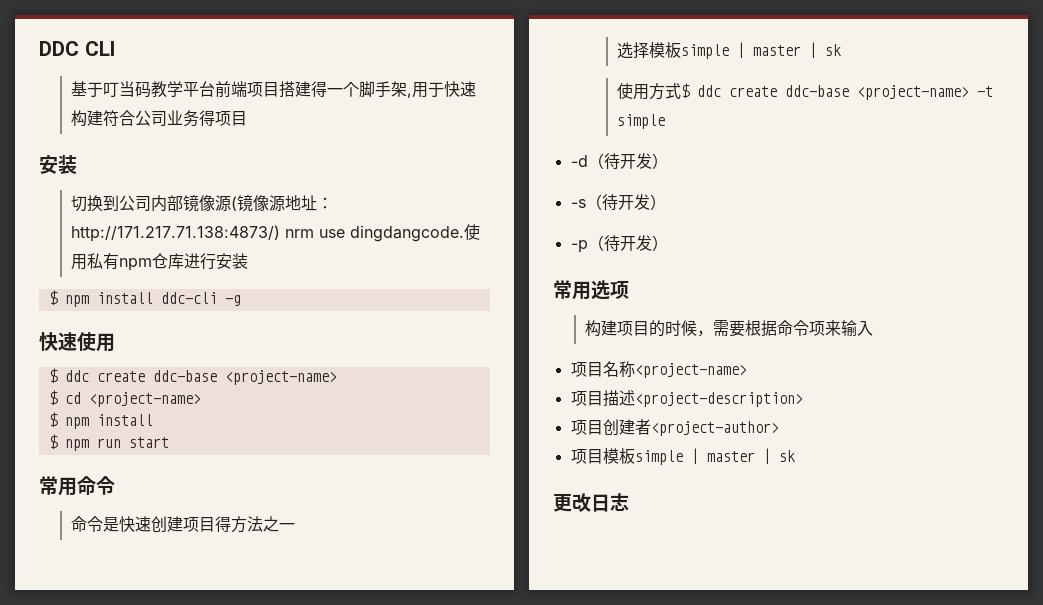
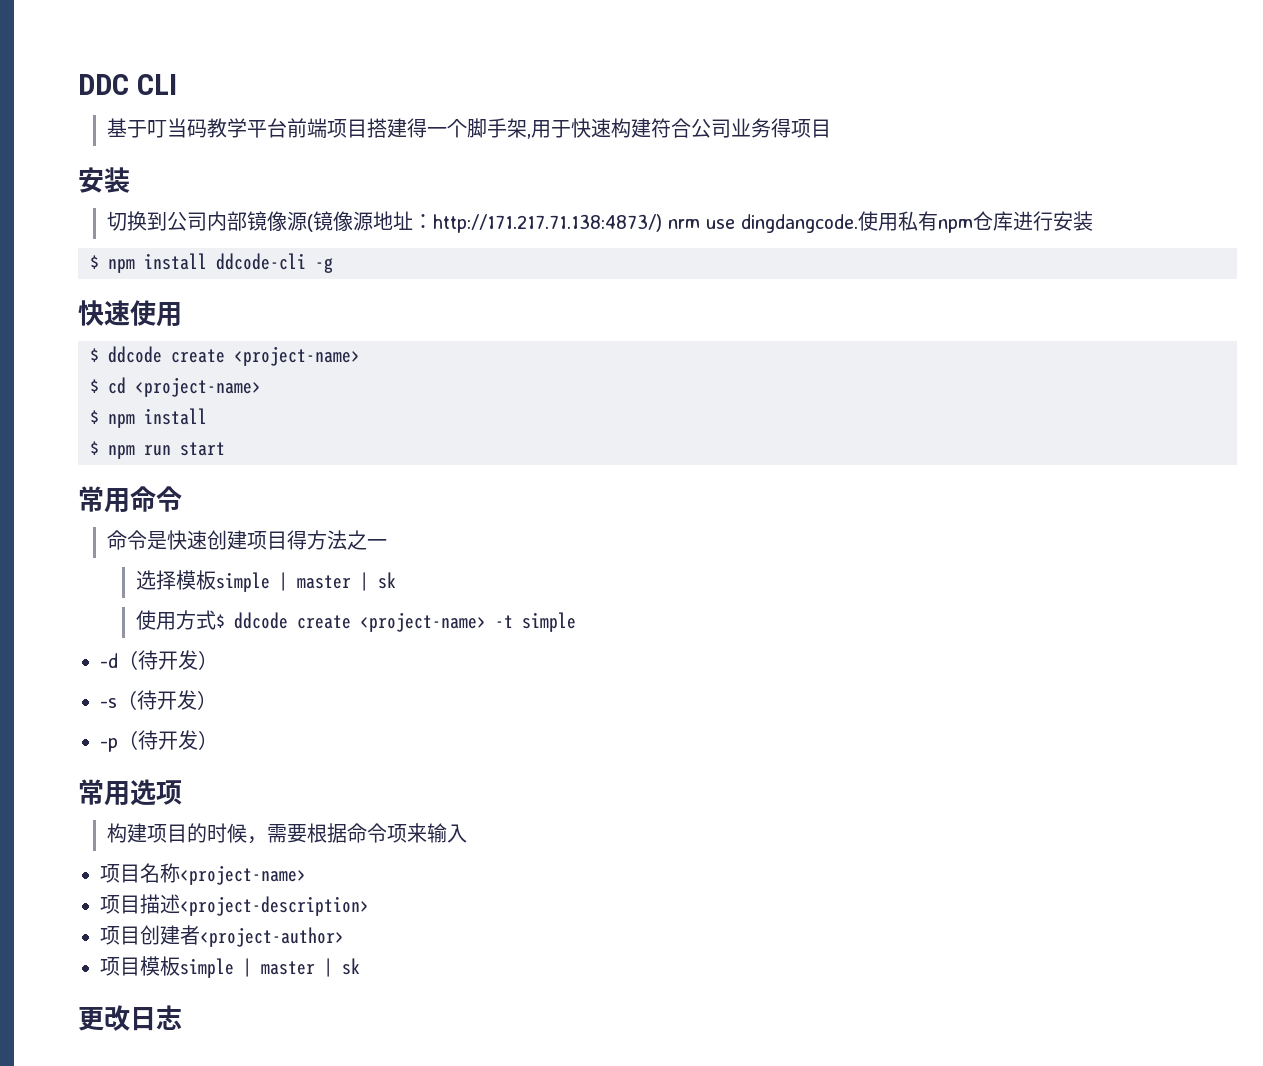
[160,292,217,304] ddc-cli -> [216,253,306,270] ddcode-cli
[64,370,217,382] ddc create ddc-base -> [108,346,225,363] ddcode create
[696,85,849,97] ddc create ddc-base -> [234,612,352,629] ddcode create

